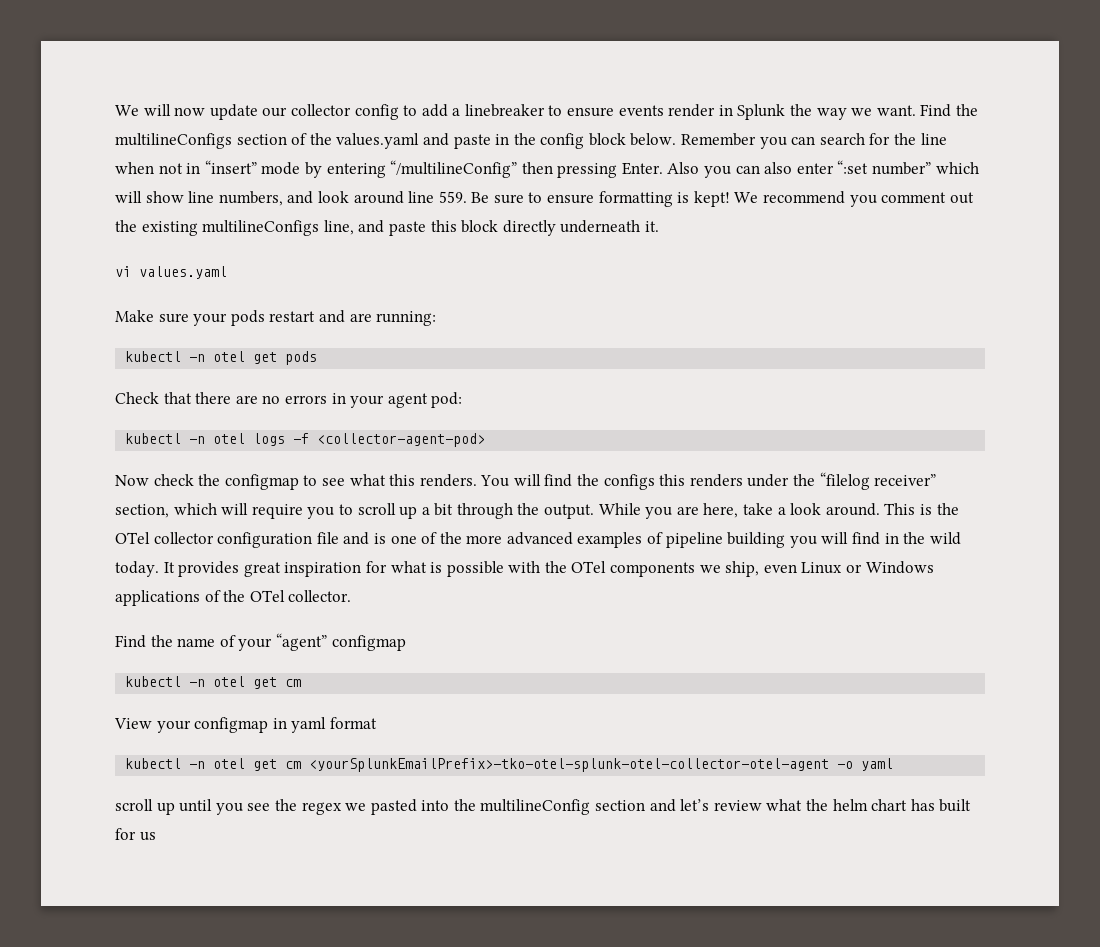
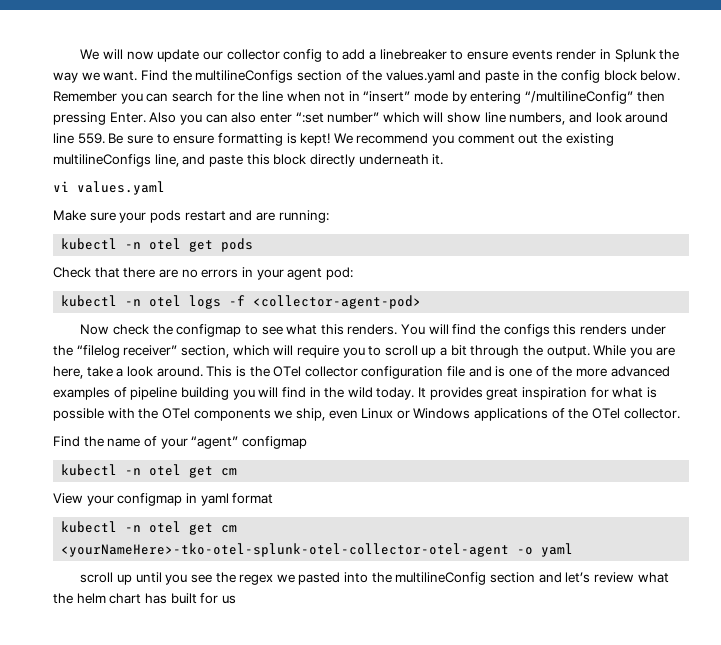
[309,758,830,772] <yourSplunkEmailPrefix>-tko-otel-splunk-otel-collector-otel-agent -> [61,543,510,557] <yourNameHere>-tko-otel-splunk-otel-collector-otel-agent

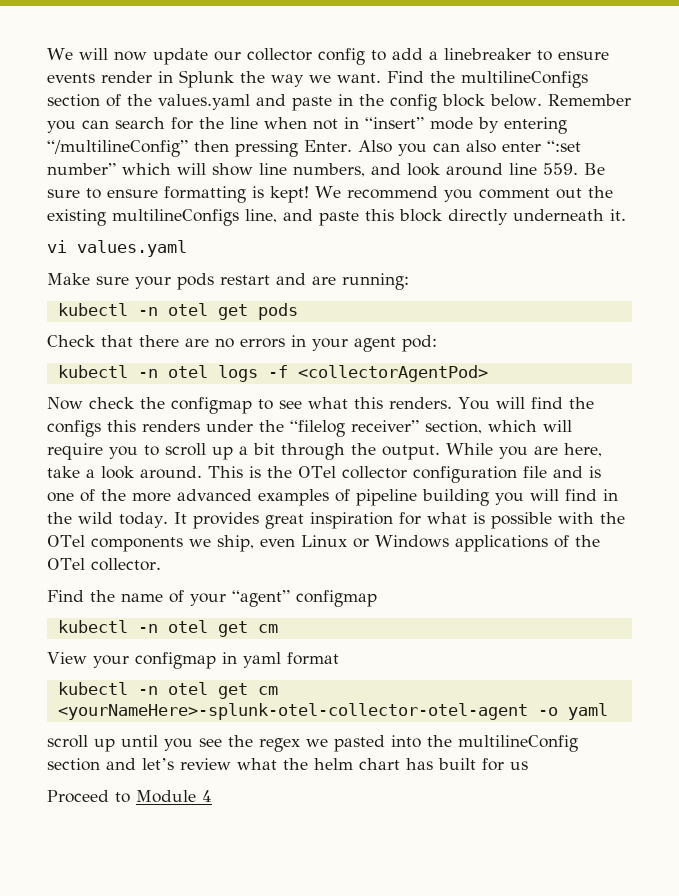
[253,295,422,309] <collector-agent-pod> -> [297,365,488,382] <collectorAgentPod>
[61,543,510,557] <yourNameHere>-tko-otel-splunk-otel-collector-otel-agent -> [57,703,528,720] <yourNameHere>-splunk-otel-collector-otel-agent
(236, 599) none -> [47,790,212,803] // Proceed to Module 4

